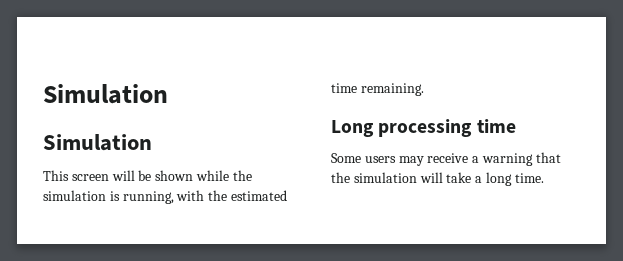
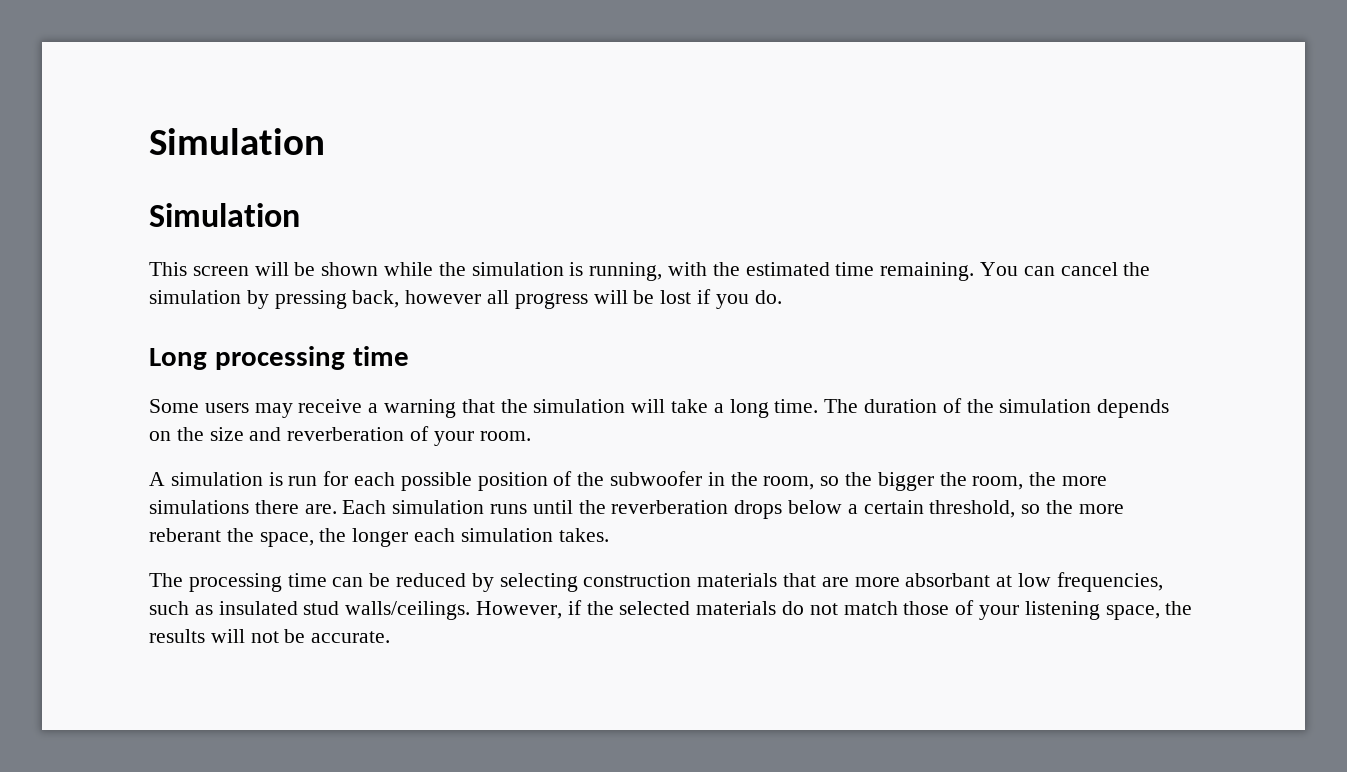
(424, 89) none -> [980,262,1151,276] [149,289,782,309] You can cancel the simulation by pressing back, however all progress will be lost if you do.
(544, 178) none -> [824,398,1170,418] [149,426,531,446] [149,471,1108,491] [149,500,1124,519] [149,528,609,547] [149,572,1163,592] [149,600,1193,620] [149,629,391,643] The duration of the simulation depends on the size and reverberation of your room. // A simulation is run for each possible position of the subwoofer in the room, so the bigger the room, the more simulations there are. Each simulation runs until the reverberation drops below a certain threshold, so the more reberant the space, the longer each simulation takes. // The processing time can be reduced by selecting construction materials that are more absorbant at low frequencies, such as insulated stud walls/ceilings. However, if the selected materials do not match those of your listening space, the results will not be accurate.

